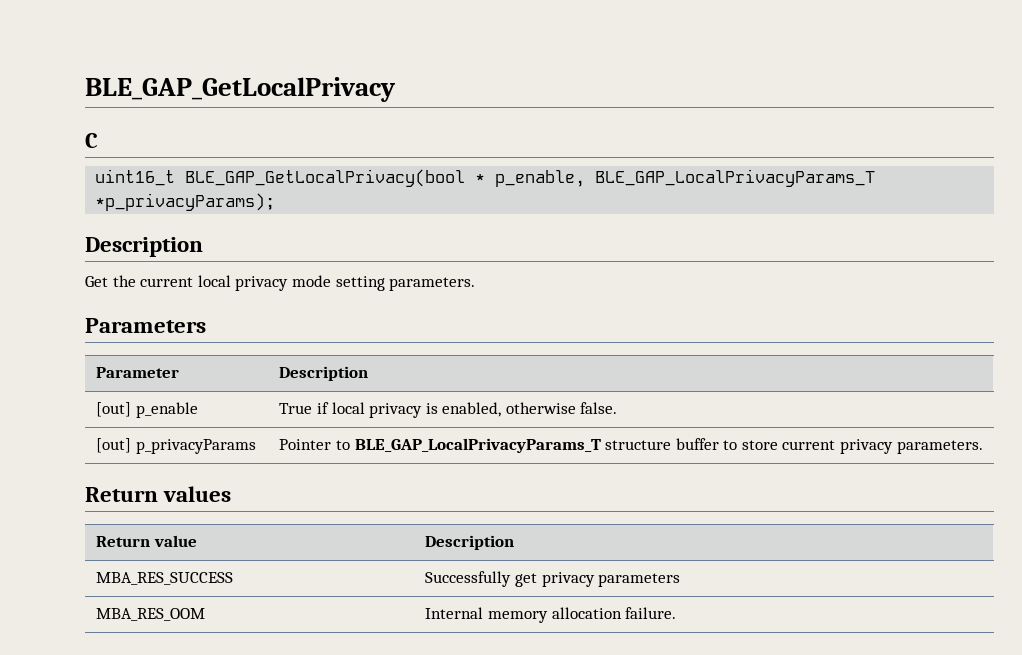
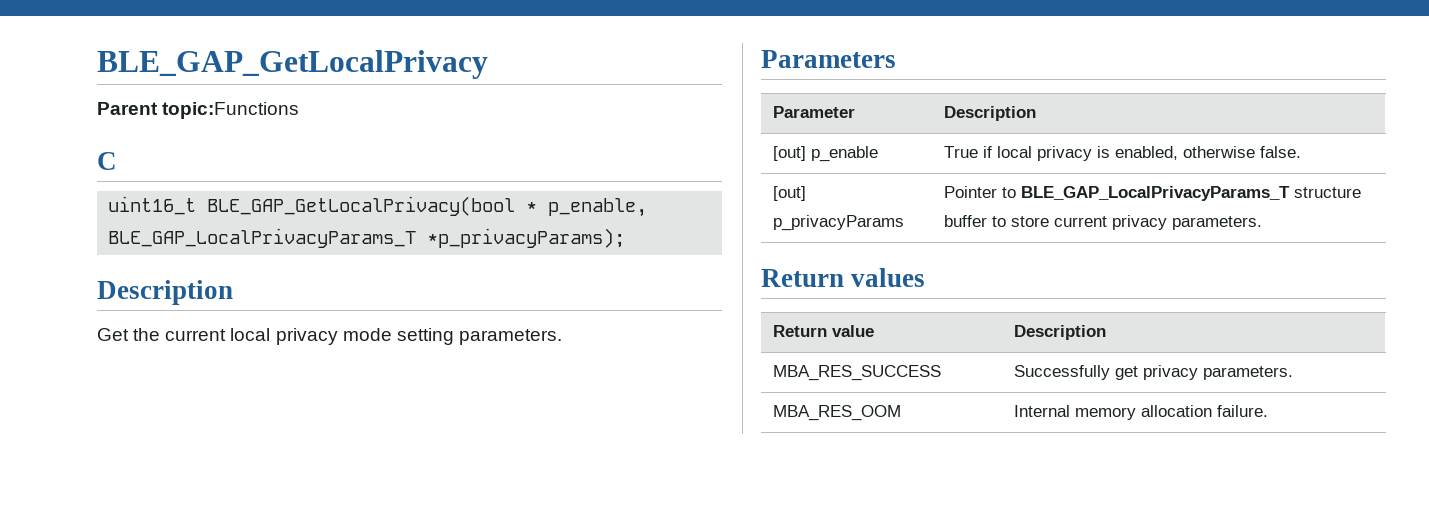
(396, 89) none -> [97,102,300,119] // Parent topic:Functions
[598,573,681,587] parameters -> [1203,366,1294,380] parameters.

